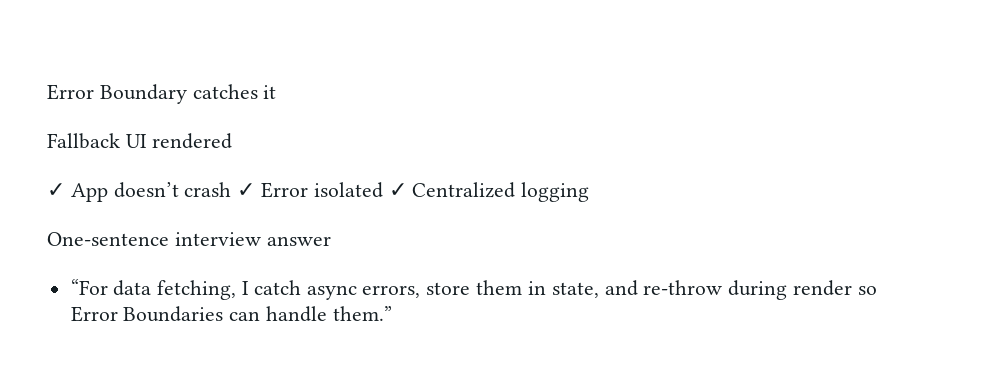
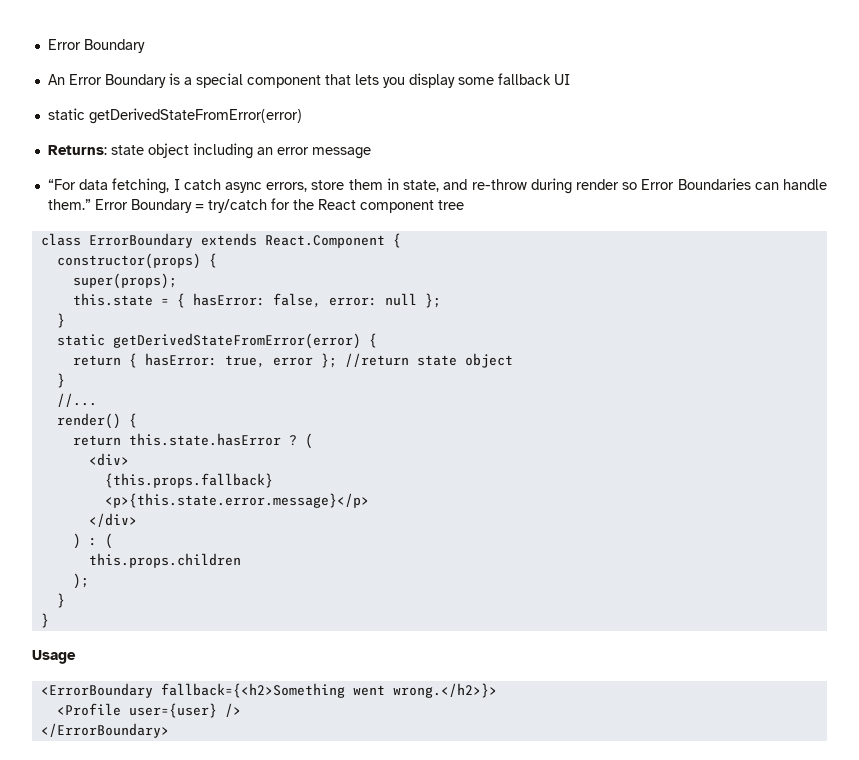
[47,84,277,104] [47,133,232,149] [47,182,590,202] [47,232,331,246] Error Boundary catches it // Fallback UI rendered // ✓ App doesn’t crash ✓ Error isolated ✓ Centralized logging // One-sentence interview answer -> [47,39,145,53] [47,73,570,88] [47,108,302,124] [47,143,371,159] Error Boundary // An Error Boundary is a special component that lets you display some fallback UI // static getDerivedStateFromError(error) // Returns: state object including an error message
(392, 313) none -> [94,198,464,213] [40,233,401,248] [56,253,217,269] [72,273,177,289] [72,293,441,308] [56,313,65,328] [56,333,377,349] [72,353,513,368] [56,373,65,388] [56,393,97,407] [56,413,137,429] [72,433,313,449] [88,453,129,466] [104,473,273,488] [104,493,369,508] [88,513,137,527] [72,533,113,549] [88,553,241,568] [72,573,89,589] [56,593,65,608] [40,613,49,628] [32,650,76,664] [40,683,497,698] [56,703,241,718] [40,723,169,738] Error Boundary = try/catch for the React component tree // class ErrorBoundary extends React.Component { // constructor(props) { // super(props); // this.state = { hasError: false, error: null }; // } // static getDerivedStateFromError(error) { // return { hasError: true, error }; //return state object // } // //... // render() { // return this.state.hasError ? ( // <div> // {this.props.fallback} // <p>{this.state.error.message}</p> // </div> // ) : ( // this.props.children // ); // } // } // Usage // <ErrorBoundary fallback={<h2>Something went wrong.</h2>}> // <Profile user={user} /> // </ErrorBoundary>

